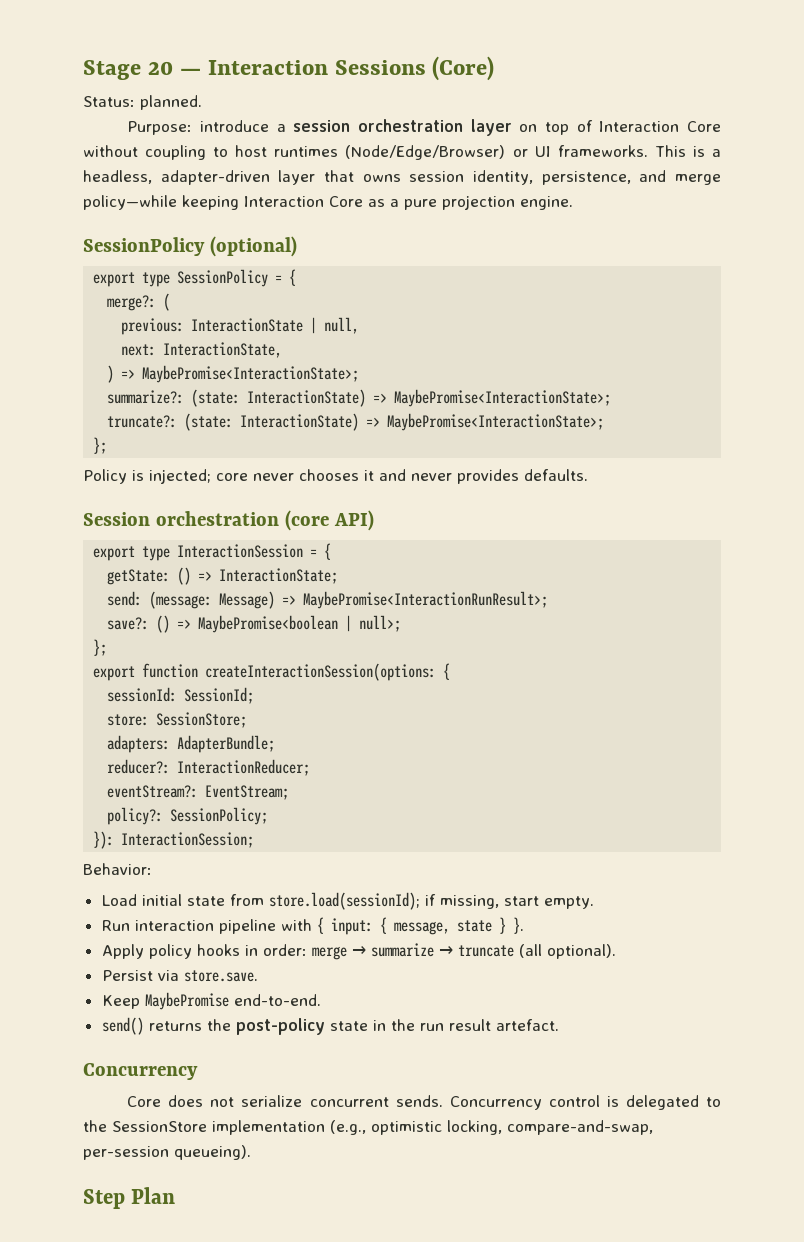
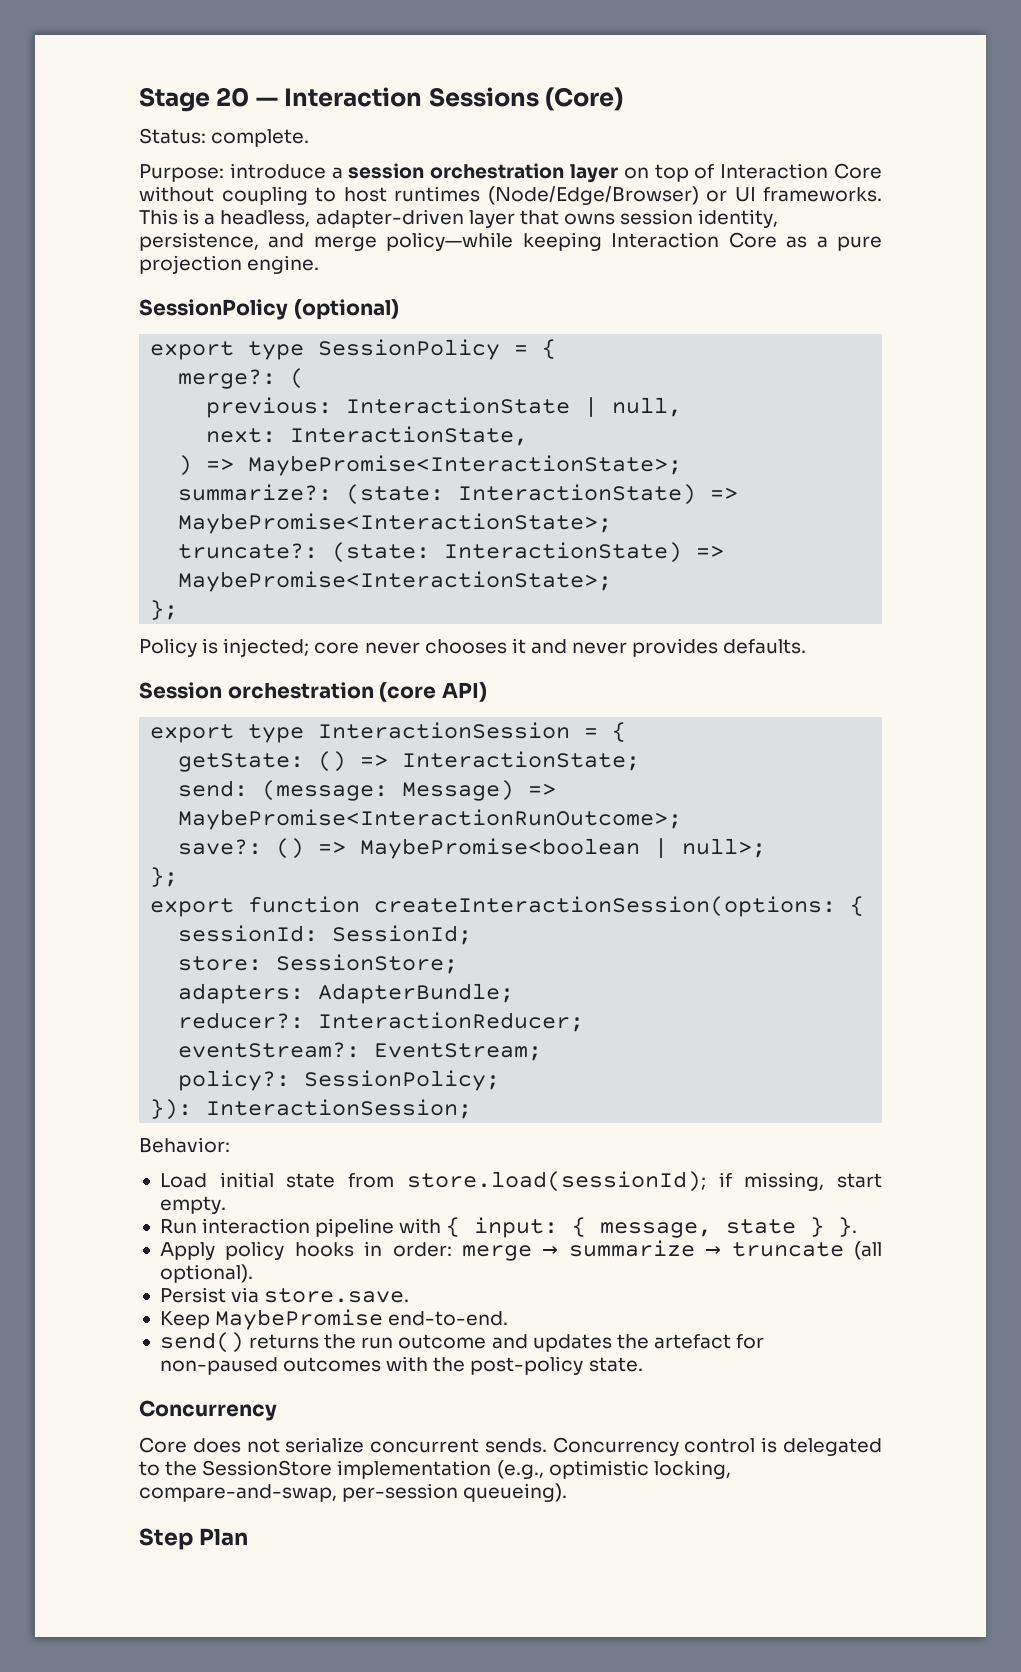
[140,95,202,110] planned. -> [211,129,310,147] complete.
[303,591,549,609] MaybePromise<InteractionRunResult>; -> [178,809,683,830] MaybePromise<InteractionRunOutcome>;
[235,1018,559,1035] post-policy state in the run result artefact. -> [361,1334,765,1352] [159,1356,643,1375] run outcome and updates the artefact for non-paused outcomes with the post-policy state.

